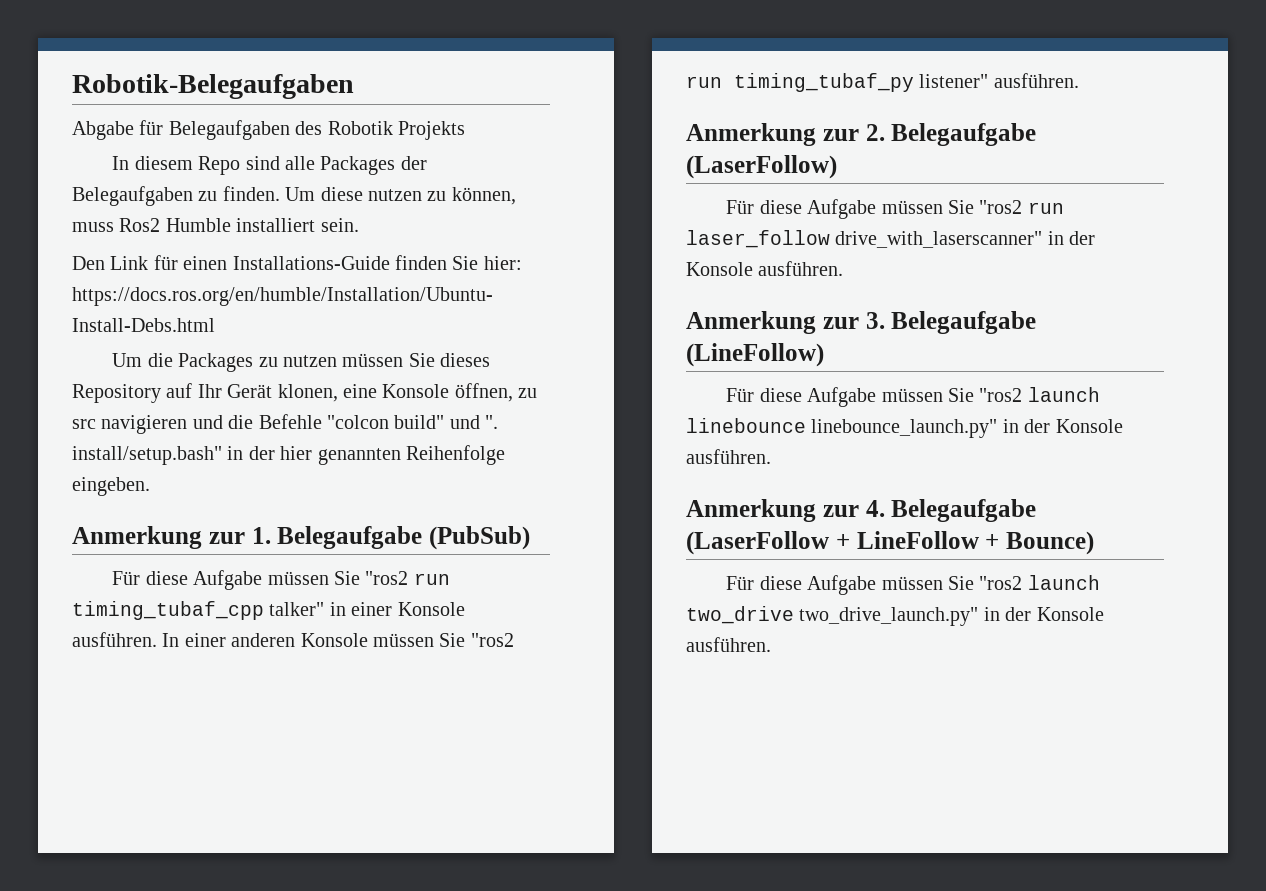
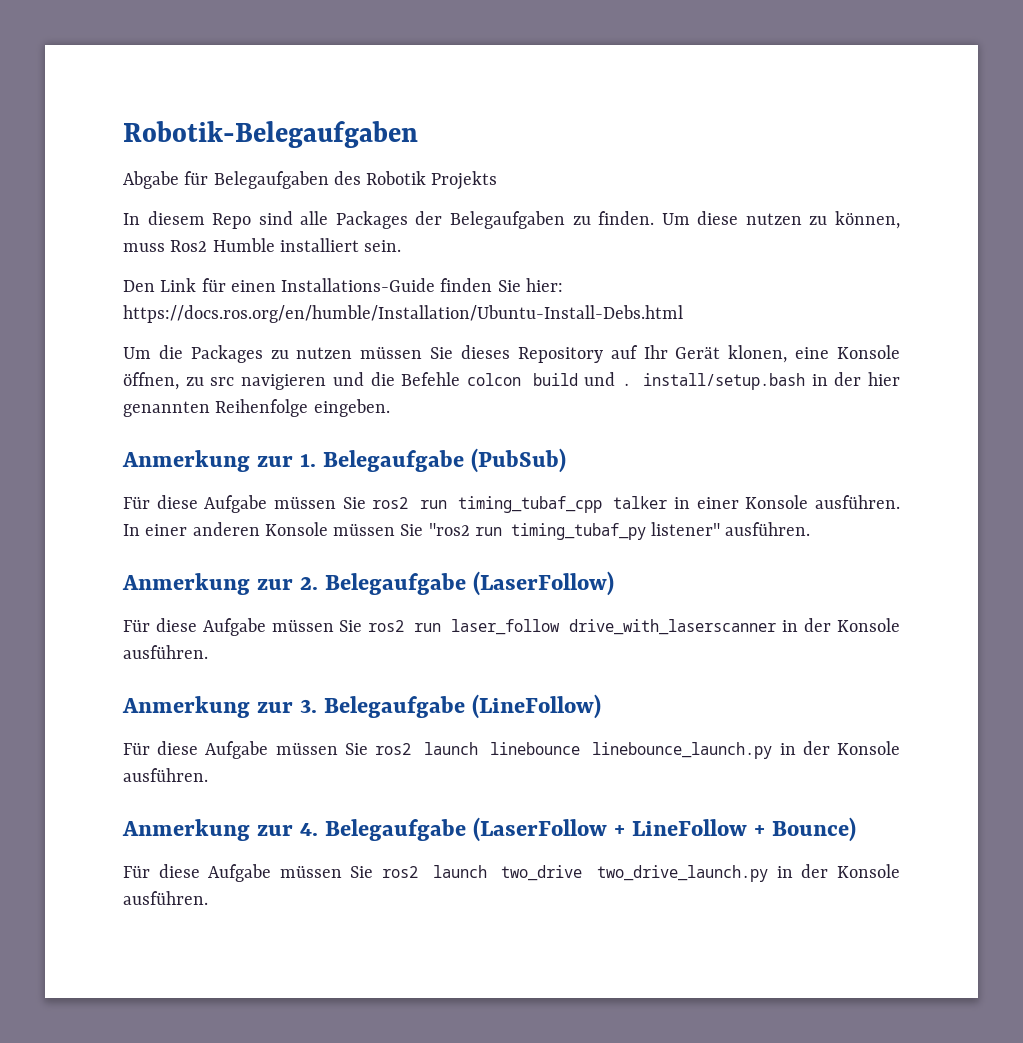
[327,415,499,429] [72,446,222,465] "colcon build" und ". install/setup.bash" -> [467,372,805,390] colcon build und . install/setup.bash
[365,571,409,585] "ros2 -> [372,497,409,509] ros2
[269,602,325,616] talker" -> [613,496,668,509] talker
[979,200,1023,214] "ros2 -> [368,620,405,632] ros2
[835,231,1043,248] drive_with_laserscanner" -> [569,619,777,635] drive_with_laserscanner
[979,388,1023,402] "ros2 -> [375,743,412,755] ros2
[811,419,998,438] linebounce_launch.py" -> [592,742,773,759] linebounce_launch.py
[979,576,1023,590] "ros2 -> [382,866,419,878] ros2
[799,607,979,626] two_drive_launch.py" -> [597,865,769,882] two_drive_launch.py

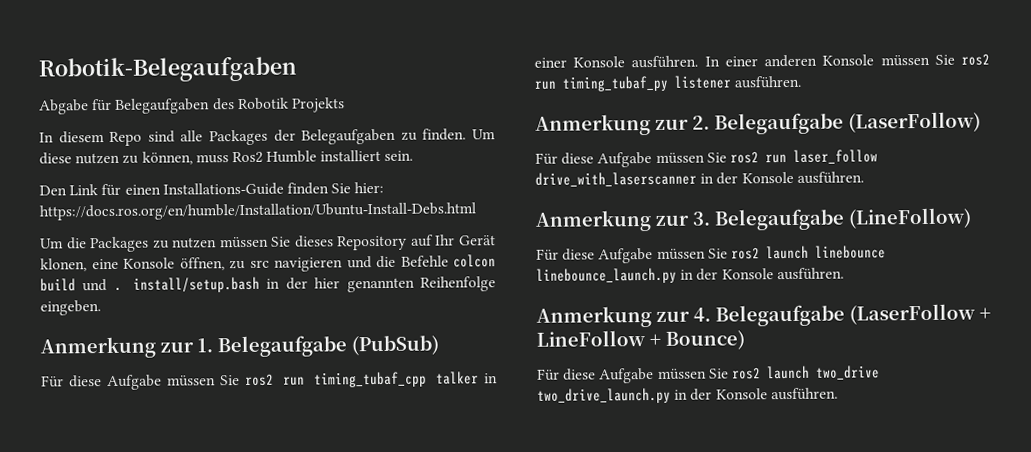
[428,523,470,536] "ros2 -> [961,53,990,66] ros2
[651,522,721,536] listener" -> [674,75,731,89] listener

